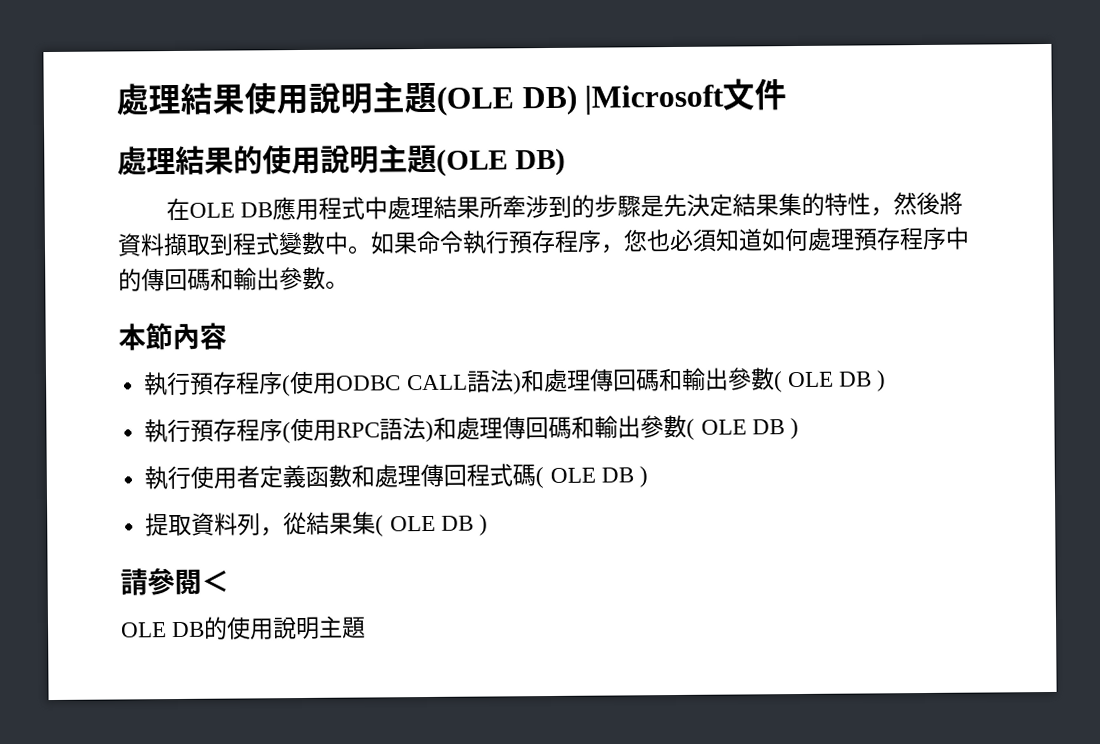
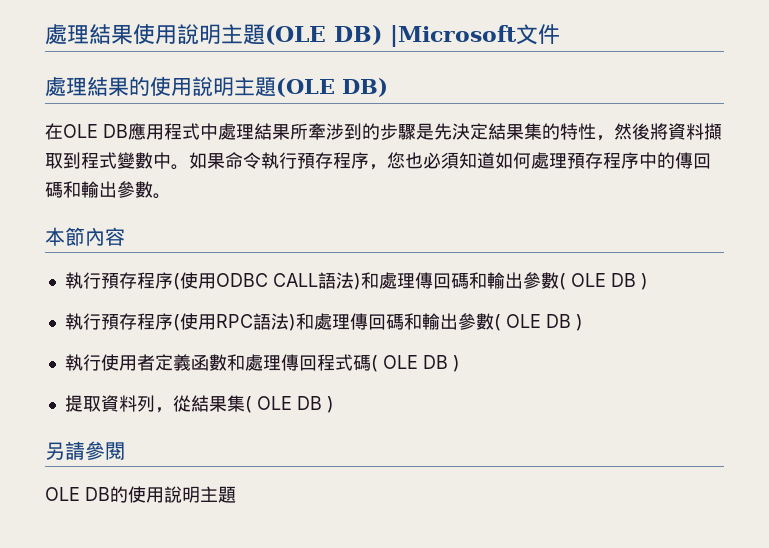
(488, 525) none -> [45,442,65,460] 另
[201,570,229,593] ＜ -> (125, 451) none

